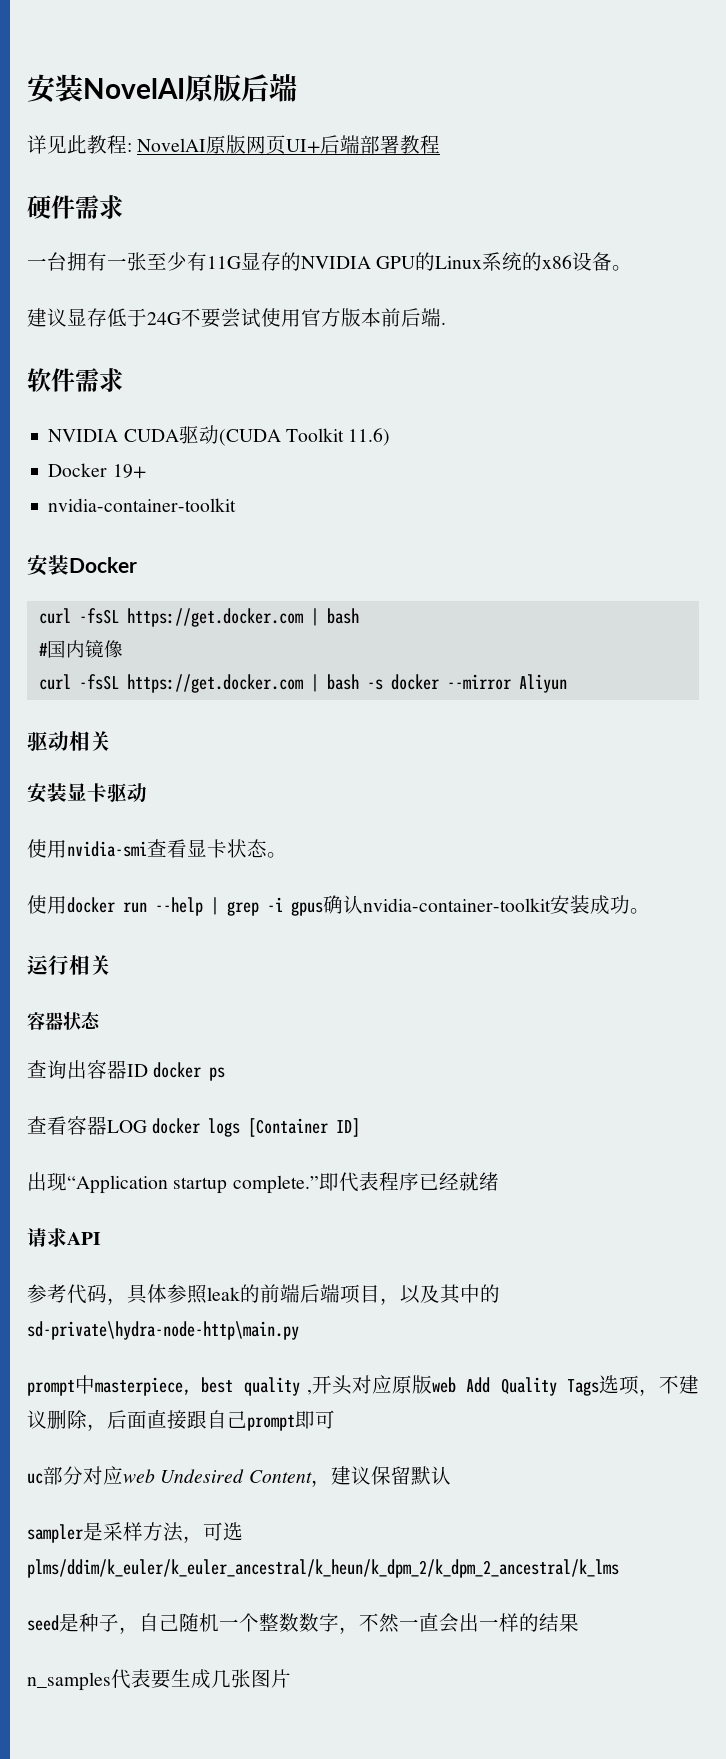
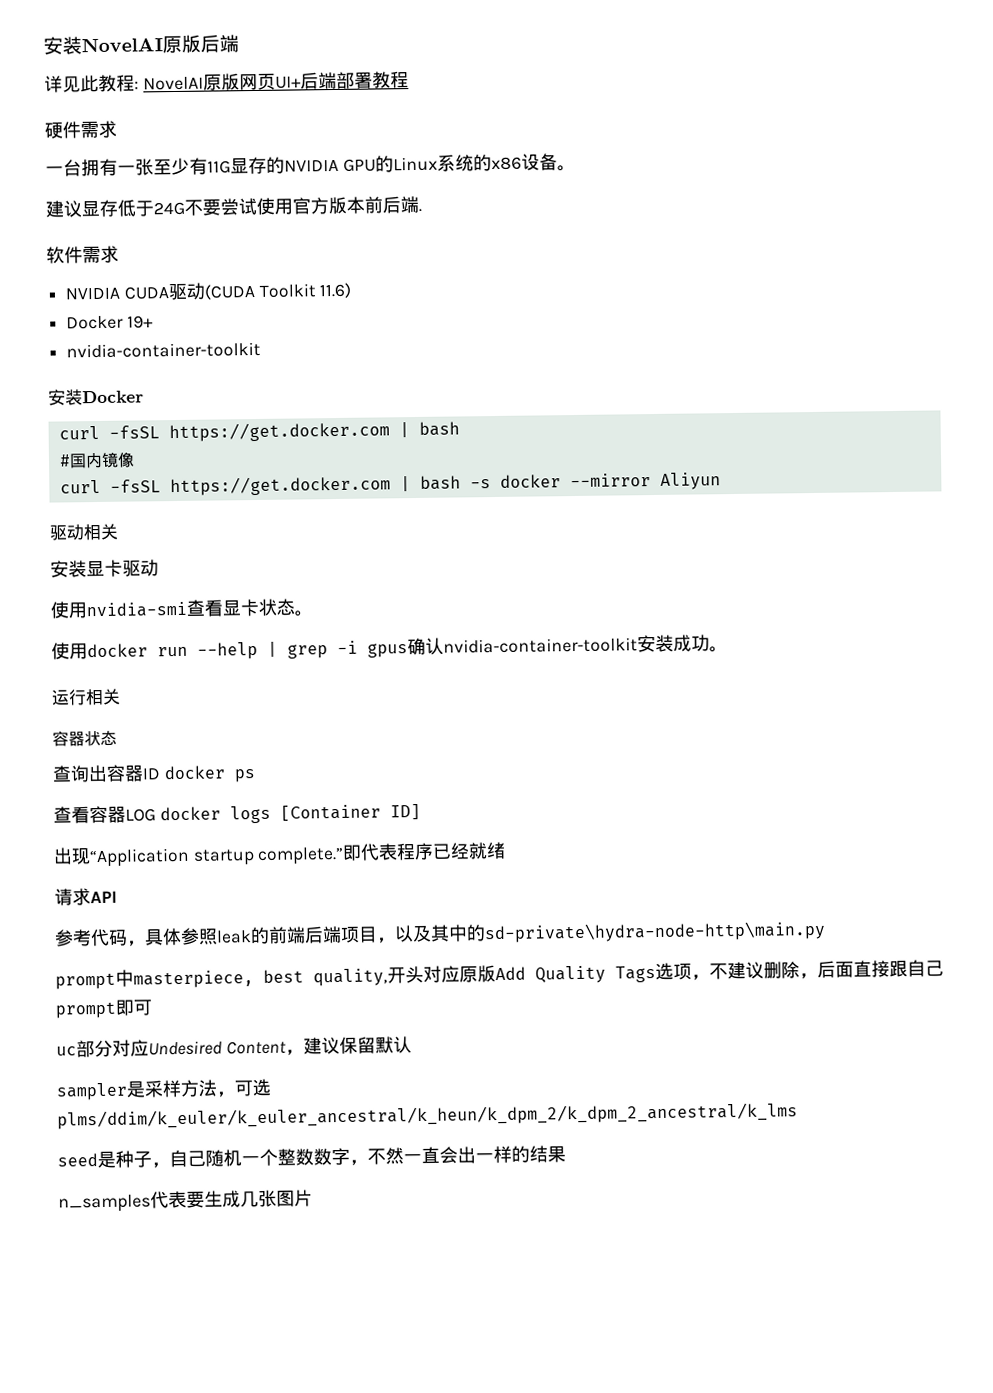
[243,1377,312,1396] quality , -> [313,968,388,987] quality,
[431,1377,456,1393] web -> (496, 974) none
[123,1469,155,1483] web -> (149, 1048) none

